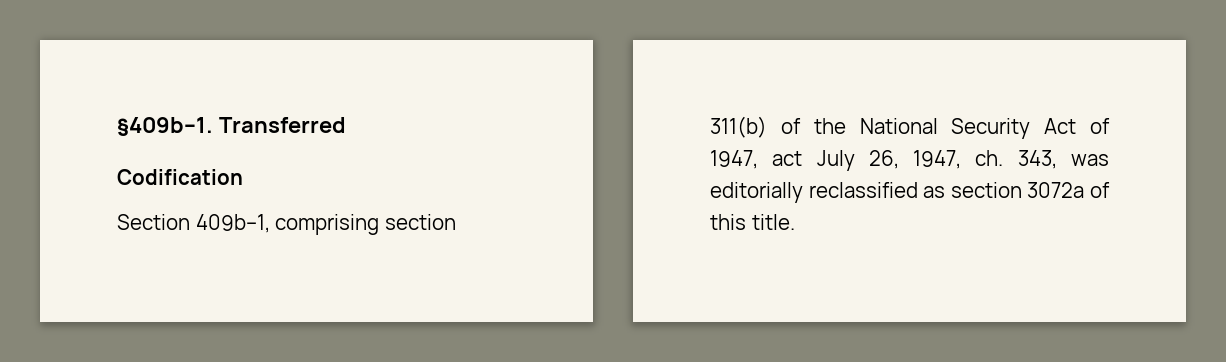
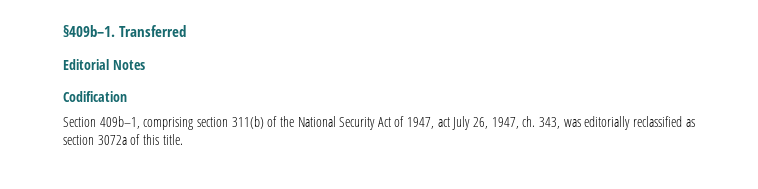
(346, 125) none -> [63,59,145,70] // Editorial Notes

